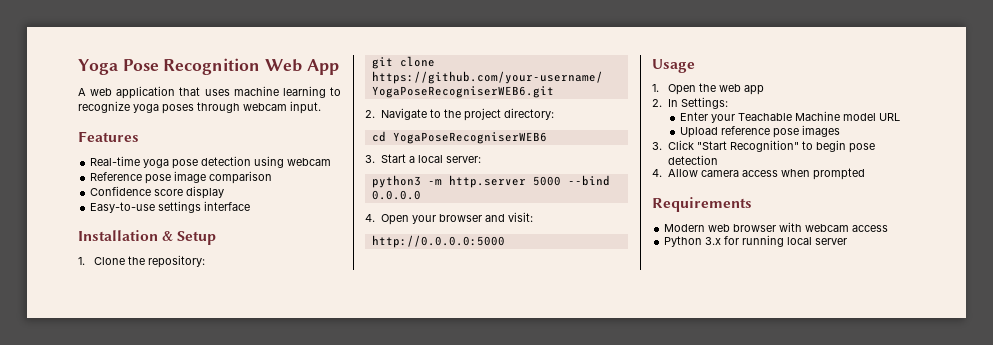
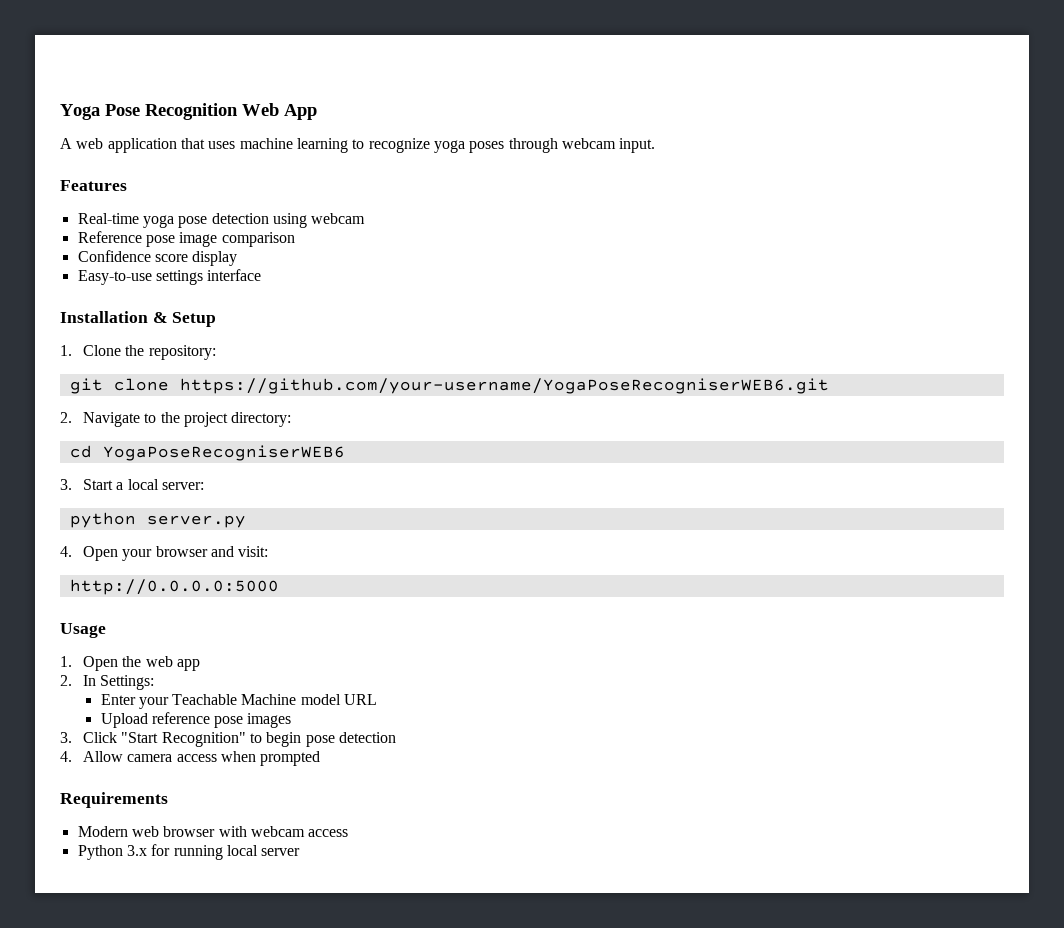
[371,175,610,188] [371,190,421,200] python3 -m http.server 5000 --bind 0.0.0.0 -> [69,512,246,528] python server.py

